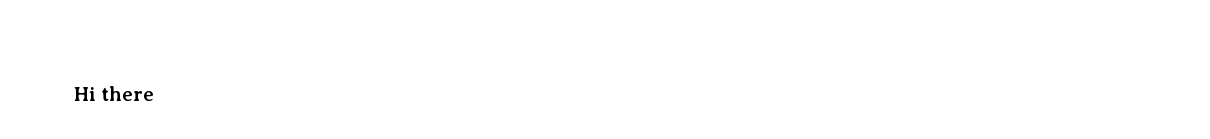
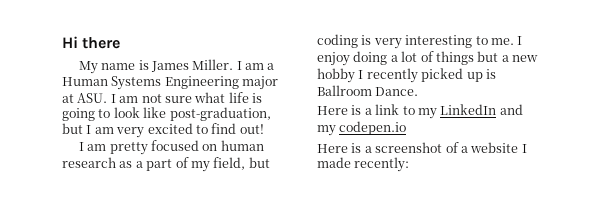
(155, 93) none -> [78,59,275,74] [62,76,279,90] [62,92,262,103] [62,107,271,121] [62,123,264,138] [78,140,264,155] [62,157,270,172] [317,34,523,49] [317,51,538,66] [317,68,496,83] [317,85,419,96] [317,104,523,119] [317,121,407,136] [317,142,527,153] [317,157,410,172] // My name is James Miller. I am a Human Systems Engineering major at ASU. I am not sure what life is going to look like post-graduation, but I am very excited to find out! // I am pretty focused on human research as a part of my field, but coding is very interesting to me. I enjoy doing a lot of things but a new hobby I recently picked up is Ballroom Dance. // Here is a link to my LinkedIn and my codepen.io // Here is a screenshot of a website I made recently:

